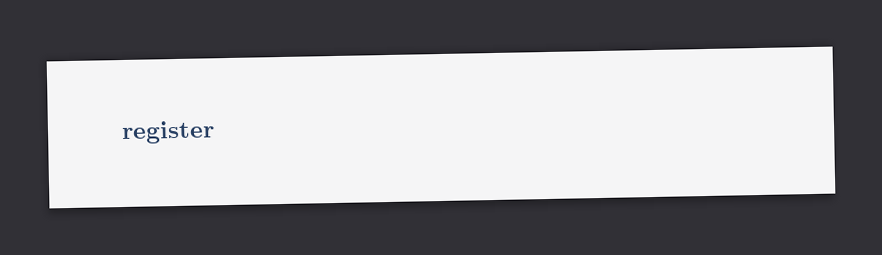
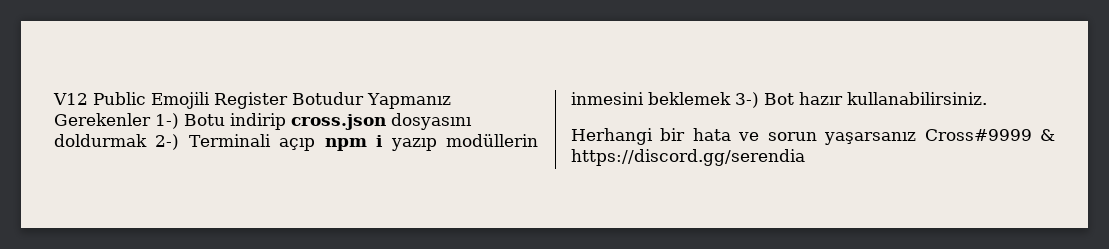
[121,120,215,145] register -> [53,92,451,109] [54,113,472,130] [54,134,538,151] [571,92,987,108] [571,128,1055,145] [571,149,805,166] V12 Public Emojili Register Botudur Yapmanız Gerekenler 1-) Botu indirip cross.json dosyasını doldurmak 2-) Terminali açıp npm i yazıp modüllerin inmesini beklemek 3-) Bot hazır kullanabilirsiniz. // Herhangi bir hata ve sorun yaşarsanız Cross#9999 & https://discord.gg/serendia

